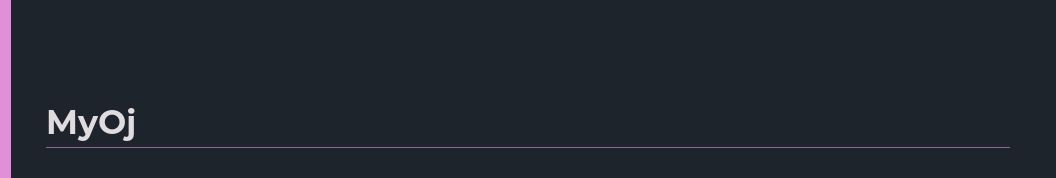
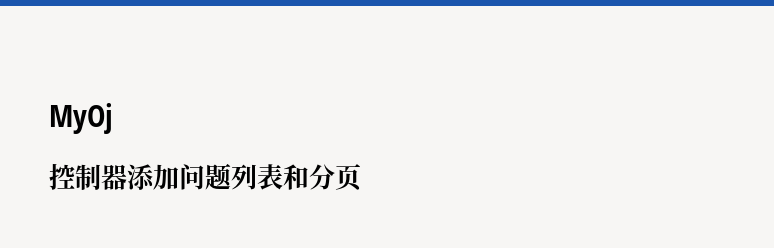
(136, 124) none -> [49,163,361,191] // 控制器添加问题列表和分页

